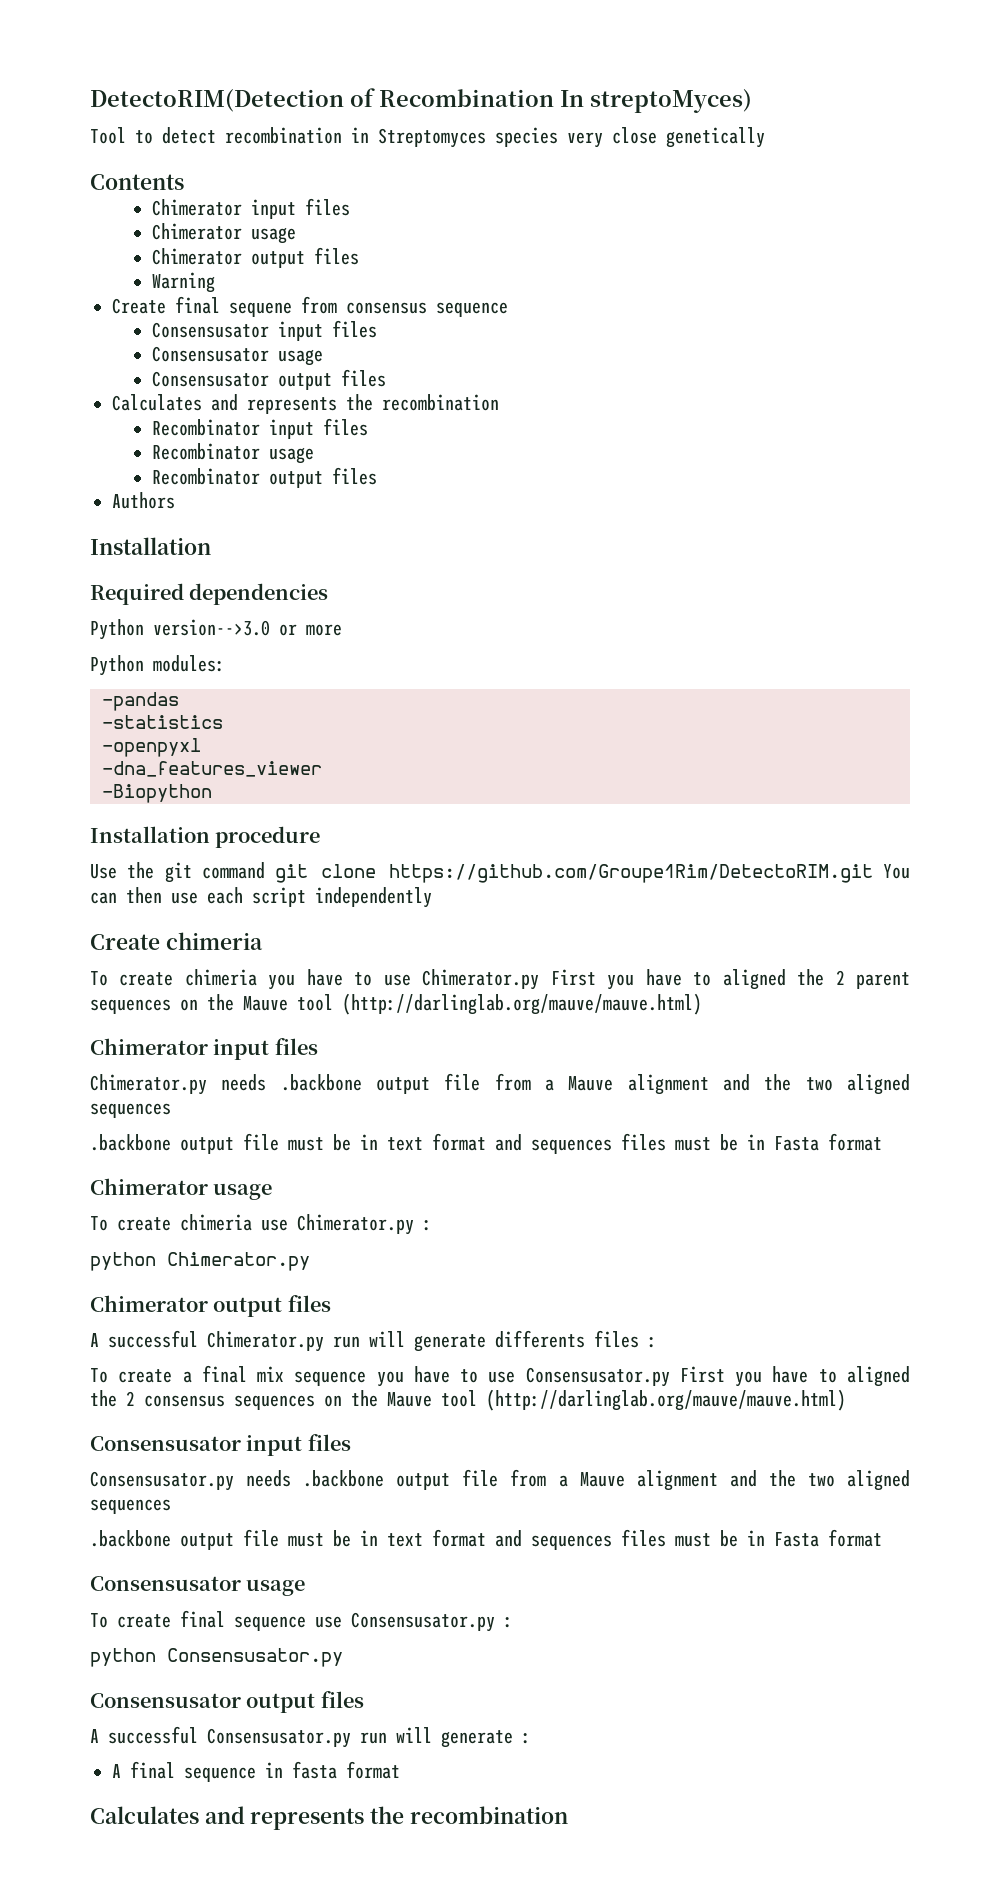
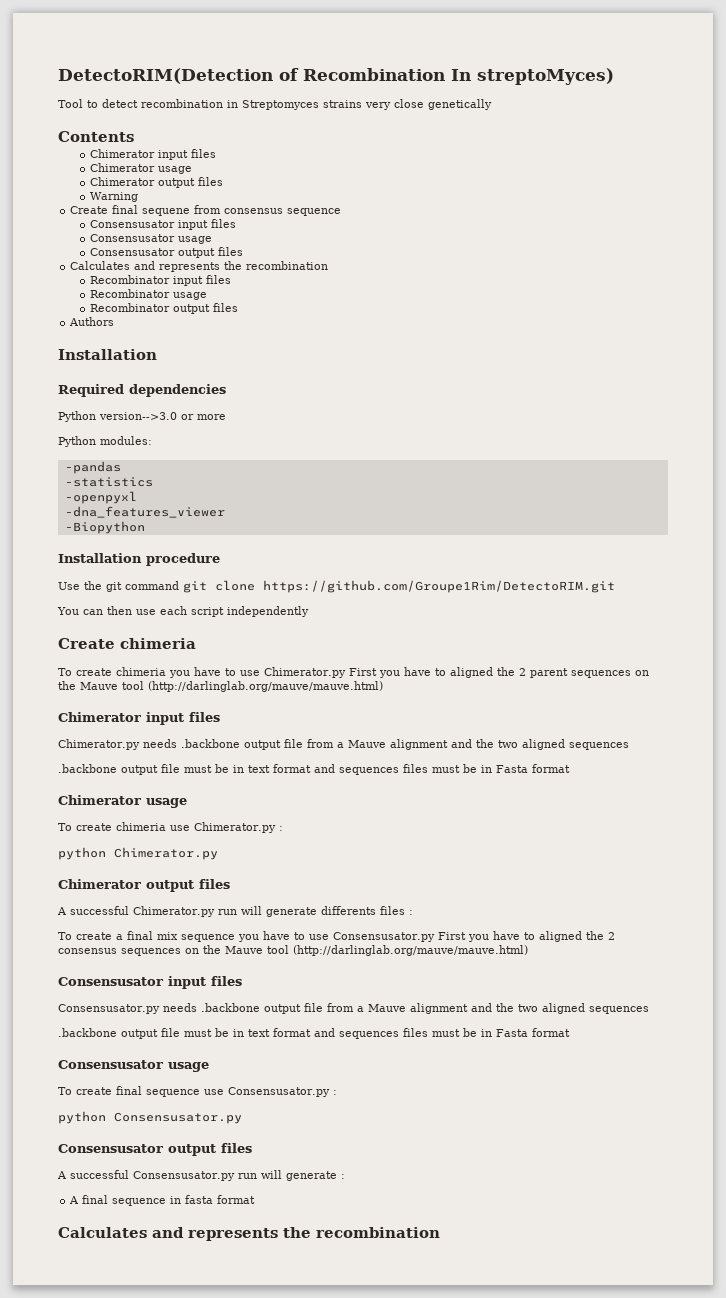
[495,127,558,147] species -> [323,100,362,108] strains
(873, 873) none -> (615, 586) //

